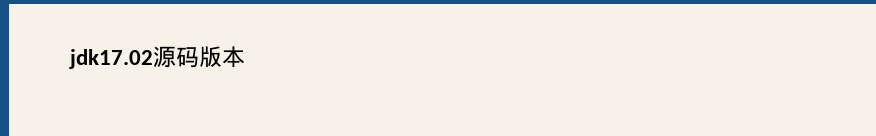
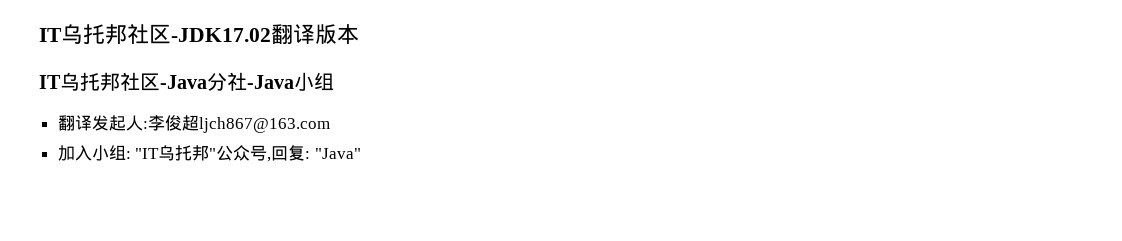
[69,46,245,69] jdk17.02源码版本 -> [39,24,359,44] [39,72,334,91] [57,115,330,133] [57,145,361,162] IT乌托邦社区-JDK17.02翻译版本 // IT乌托邦社区-Java分社-Java小组 // 翻译发起人:李俊超ljch867@163.com // 加入小组: "IT乌托邦"公众号,回复: "Java"

